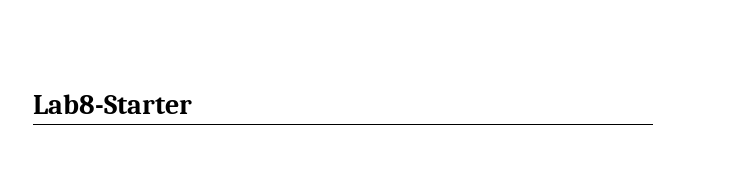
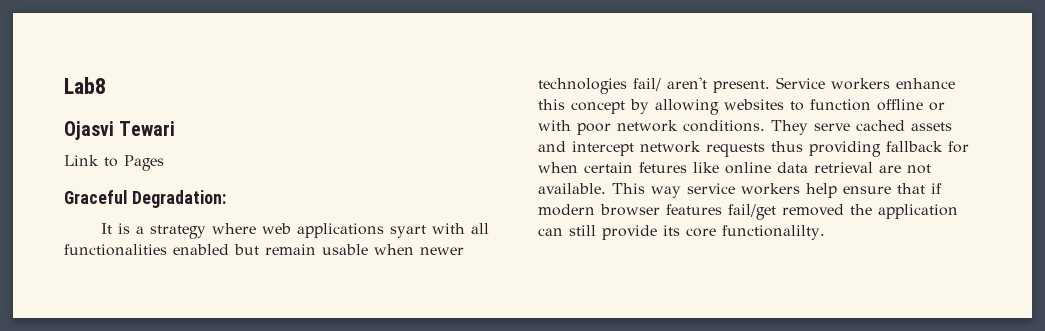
[33,94,192,114] Lab8-Starter -> [64,77,106,94] [64,121,176,140] [64,155,164,171] [64,190,226,208] [101,223,490,239] [64,244,464,256] [538,77,955,94] [538,99,945,115] [538,120,952,135] [538,141,969,157] [538,162,931,174] [538,183,942,198] [538,204,958,220] [538,225,825,240] Lab8 // Ojasvi Tewari // Link to Pages // Graceful Degradation: // It is a strategy where web applications syart with all functionalities enabled but remain usable when newer technologies fail/ aren't present. Service workers enhance this concept by allowing websites to function offline or with poor network conditions. They serve cached assets and intercept network requests thus providing fallback for when certain fetures like online data retrieval are not available. This way service workers help ensure that if modern browser features fail/get removed the application can still provide its core functionalilty.

